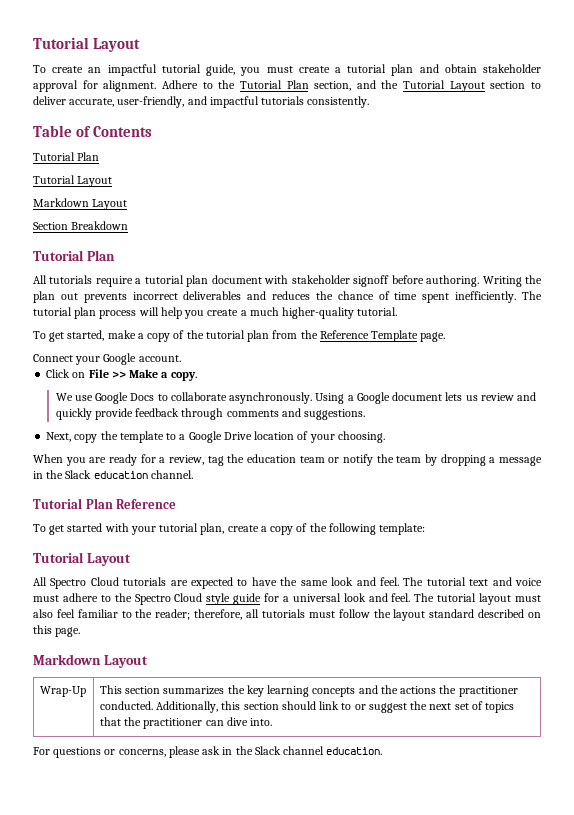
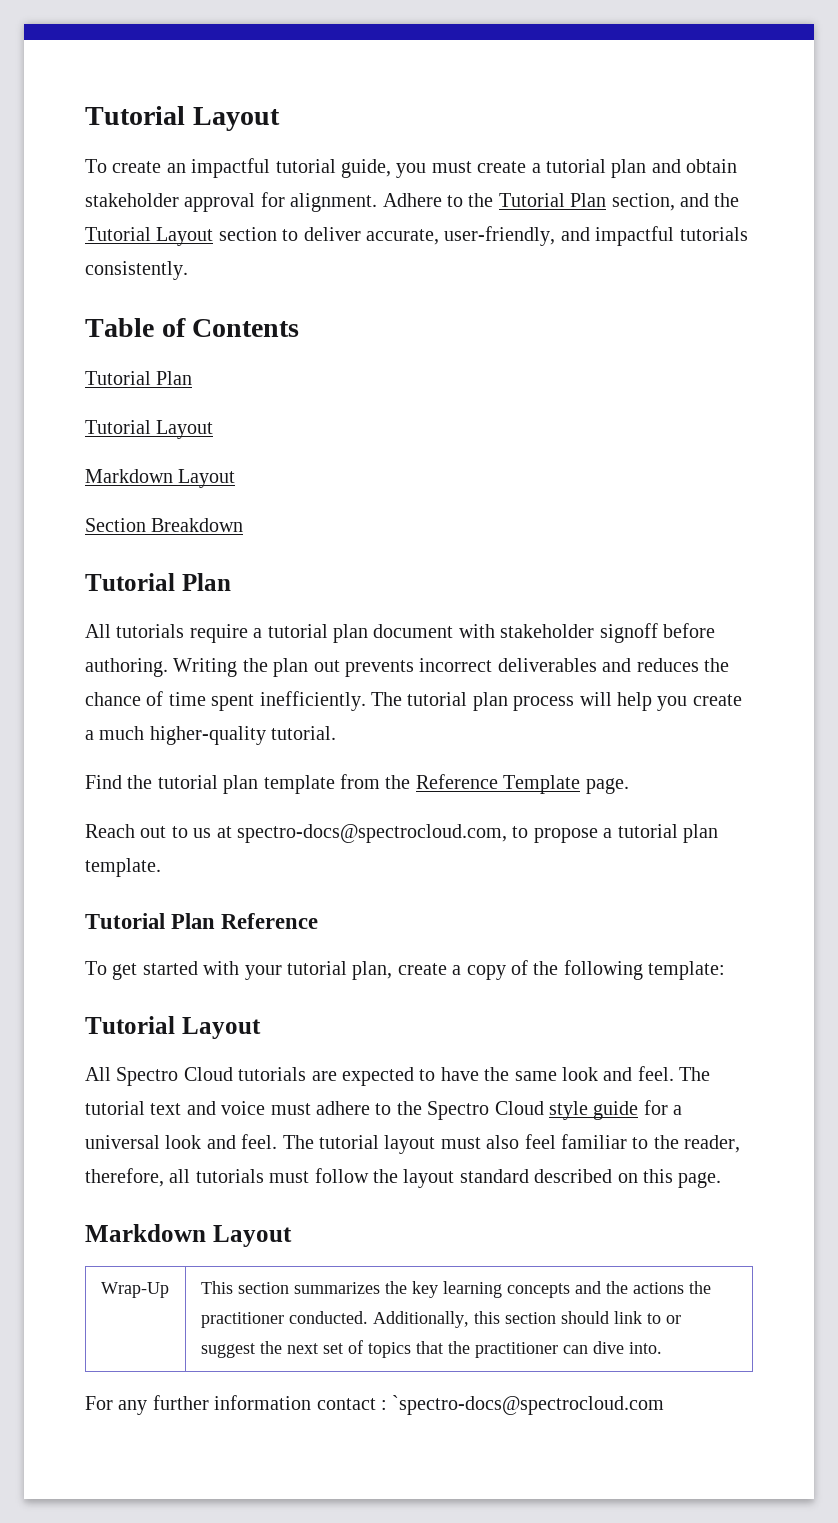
[33,330,185,342] To get started, make a copy of -> [85,775,122,789] Find
(270, 336) none -> [263,775,335,794] template
[33,353,181,365] [46,369,197,381] [55,392,537,404] [55,408,366,420] [46,431,385,443] [33,454,543,466] [33,470,193,479] Connect your Google account. // Click on File >> Make a copy. // We use Google Docs to collaborate asynchronously. Using a Google document lets us review and quickly provide feedback through comments and suggestions. // Next, copy the template to a Google Drive location of your choosing. // When you are ready for a review, tag the education team or notify the team by dropping a message in the Slack education channel. -> [85,824,718,843] [85,858,161,877] Reach out to us at spectro-docs@spectrocloud.com, to propose a tutorial plan template.
[155,609,191,620] reader; -> [684,1135,741,1153] reader,
[53,746,383,758] questions or concerns, please ask in the Slack channel education. -> [118,1395,665,1415] any further information contact : `spectro-docs@spectrocloud.com

